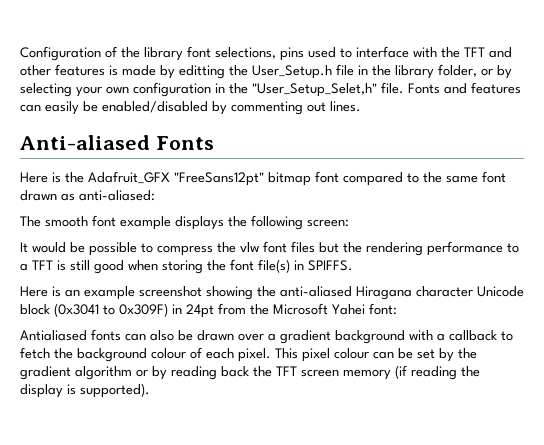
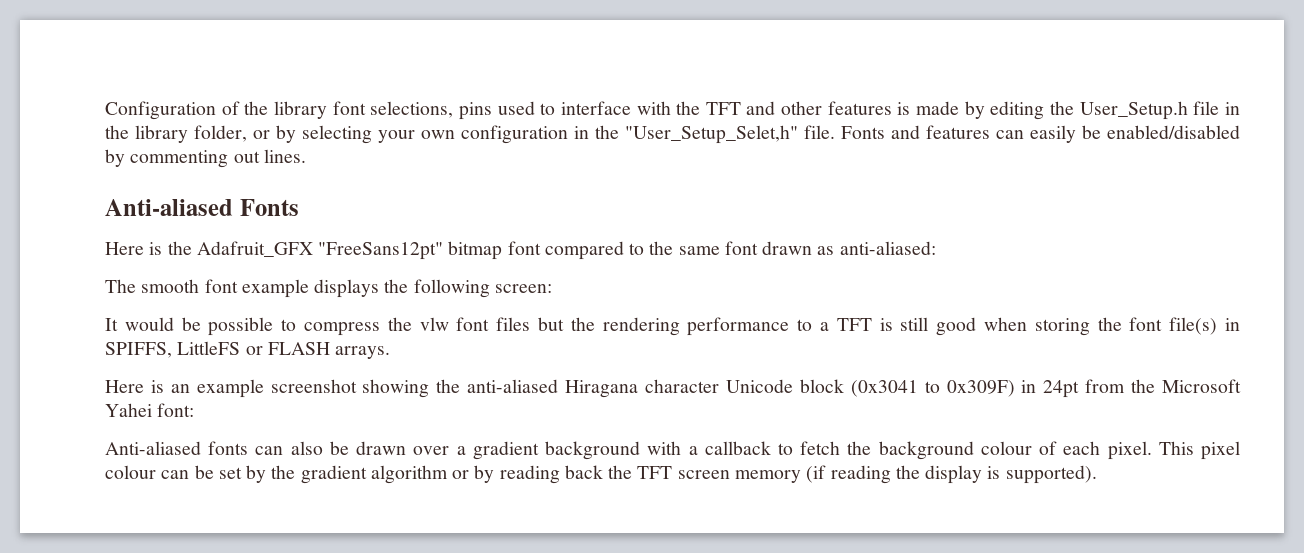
[179,65,225,79] editting -> [990,101,1045,120] editing
[308,260,353,271] SPIFFS. -> [105,341,391,359] SPIFFS, LittleFS or FLASH arrays.
[20,330,87,341] Antialiased -> [105,441,201,455] Anti-aliased

